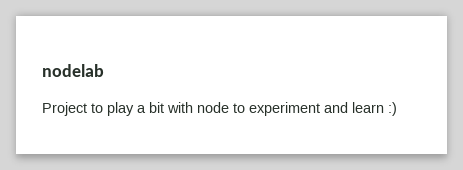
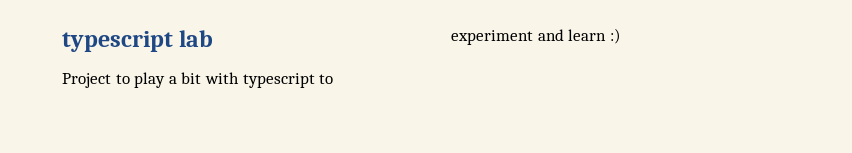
[42,64,104,77] nodelab -> [62,30,214,52] typescript lab
[197,102,229,113] node -> [242,73,315,88] typescript

